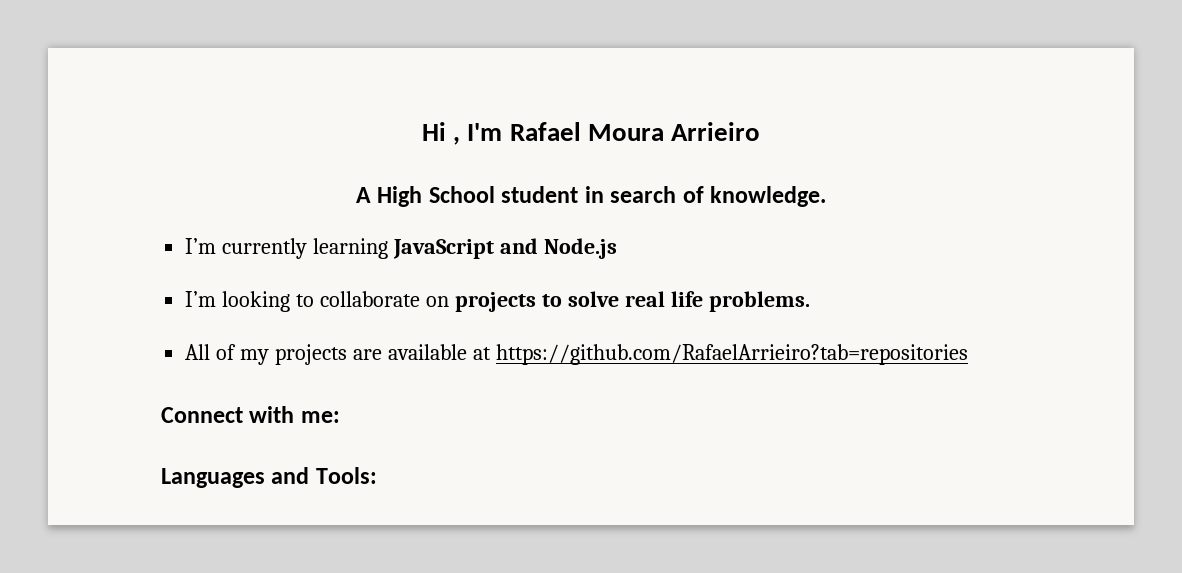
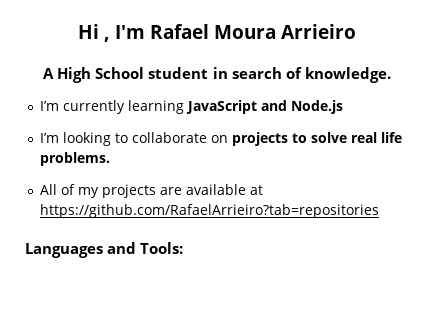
[161,406,340,423] // Connect with me: -> (379, 211) none

